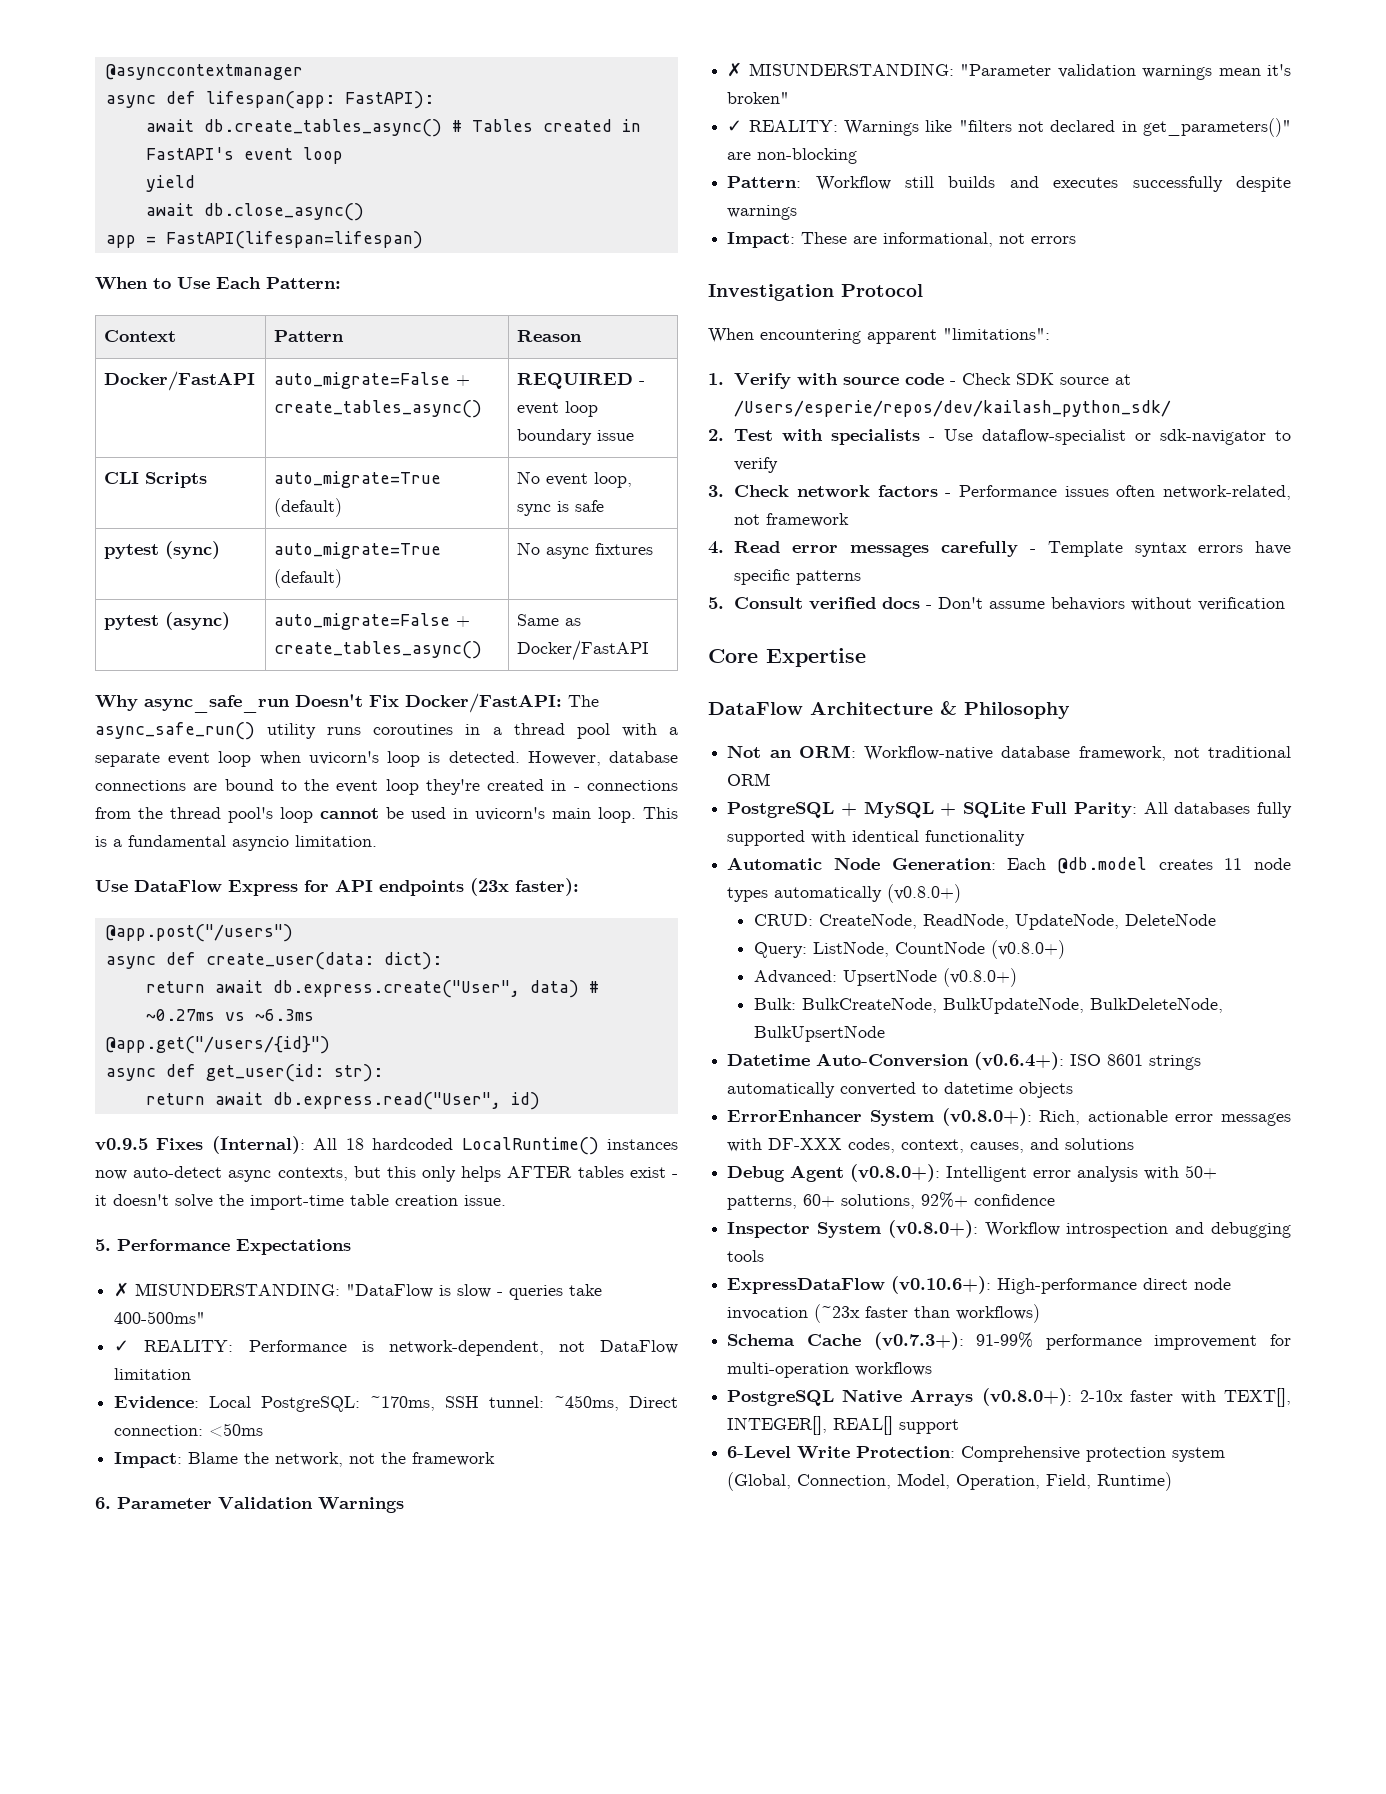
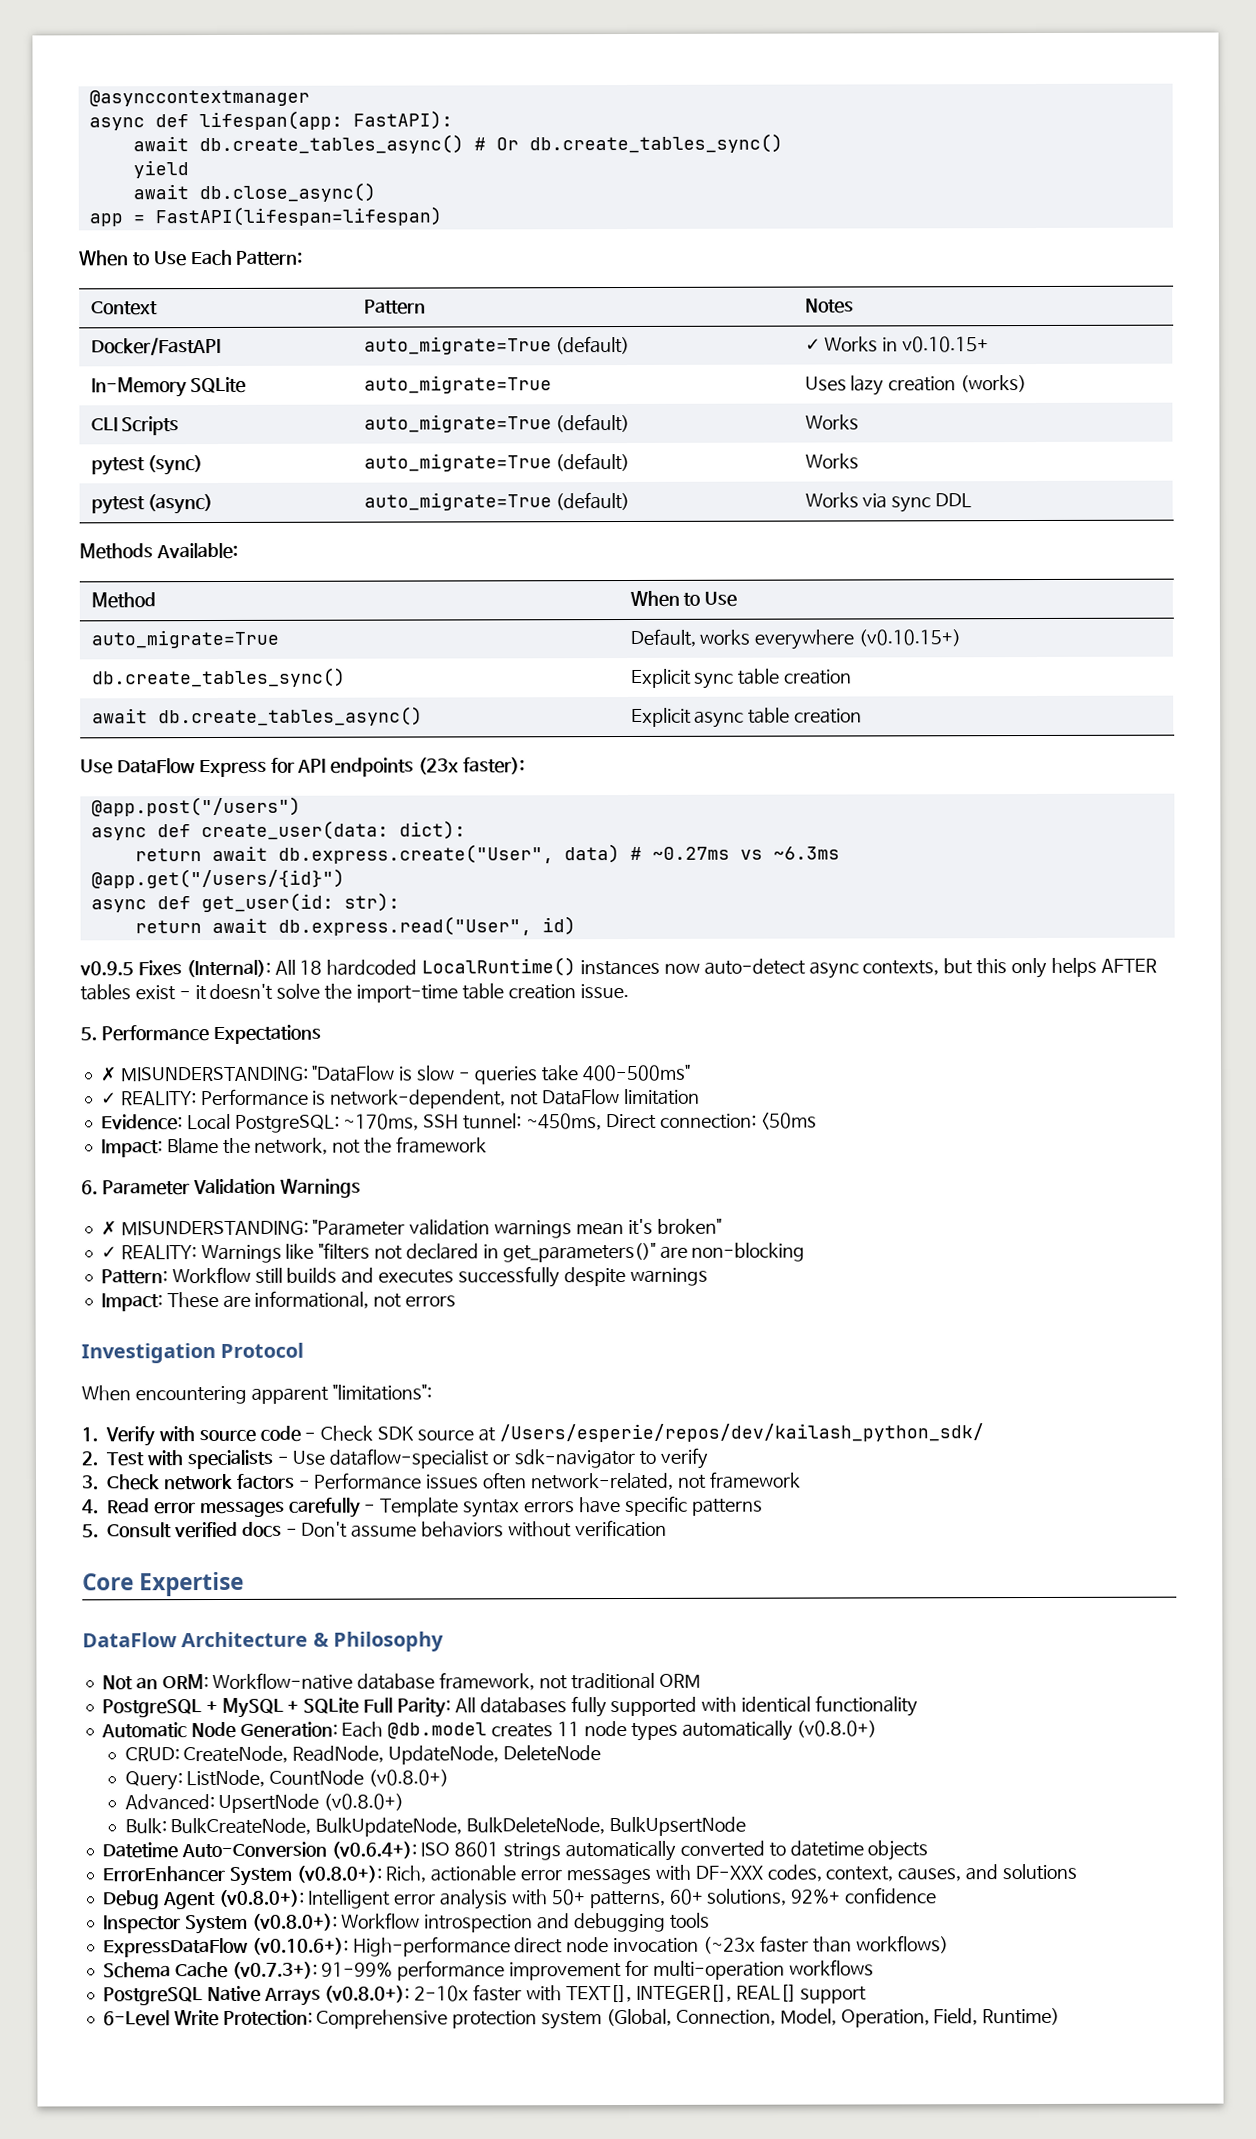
[471,119,641,132] [145,147,343,164] Tables created in FastAPI's event loop -> [495,133,783,154] Or db.create_tables_sync()
[517,330,583,342] Reason -> [804,298,854,314] Notes
[274,372,471,389] [274,400,483,418] [517,373,646,389] [517,401,599,417] [517,429,635,445] [104,472,208,488] [274,471,442,488] [274,498,343,517] [517,471,633,488] [517,500,605,516] auto_migrate=False + create_tables_async() | REQUIRED - event loop boundary issue // CLI Scripts | auto_migrate=True (default) | No event loop, sync is safe -> [363,335,631,355] [804,336,990,353] [90,376,247,398] [363,375,552,394] [804,375,1028,396] [90,416,180,436] [363,413,631,433] [804,414,859,430] auto_migrate=True (default) | ✓ Works in v0.10.15+ // In-Memory SQLite | auto_migrate=True | Uses lazy creation (works) // CLI Scripts | auto_migrate=True (default) | Works
[517,542,654,559] No async fixtures -> [804,453,859,469] Works
[274,613,471,630] [274,641,483,659] [517,614,582,626] [517,640,650,661] [95,693,599,713] [95,722,678,740] [95,751,678,767] [95,779,678,795] [95,807,678,823] [95,835,377,851] auto_migrate=False + create_tables_async() | Same as Docker/FastAPI // Why async_safe_run Doesn't Fix Docker/FastAPI: The async_safe_run() utility runs coroutines in a thread pool with a separate event loop when uvicorn's loop is detected. However, database connections are bound to the event loop they're created in - connections from the thread pool's loop cannot be used in uvicorn's main loop. This is a fundamental asyncio limitation. -> [363,491,631,511] [804,492,973,513] [79,542,238,560] [90,592,156,609] [629,590,738,607] [90,629,279,649] [629,628,962,650] [91,667,346,688] [630,668,853,689] [91,706,423,727] [630,707,863,728] auto_migrate=True (default) | Works via sync DDL // Methods Available: // Method | When to Use // auto_migrate=True | Default, works everywhere (v0.10.15+) // db.create_tables_sync() | Explicit sync table creation // await db.create_tables_async() | Explicit async table creation

